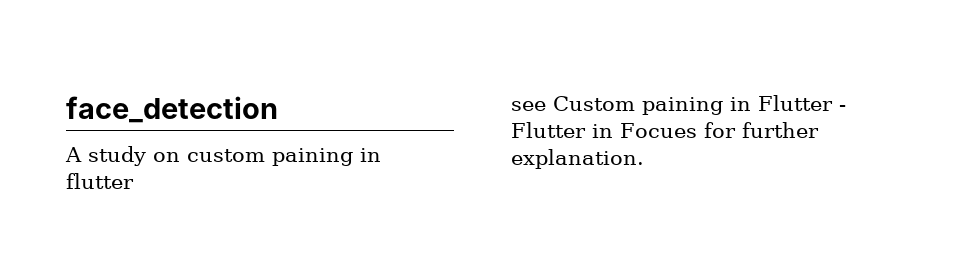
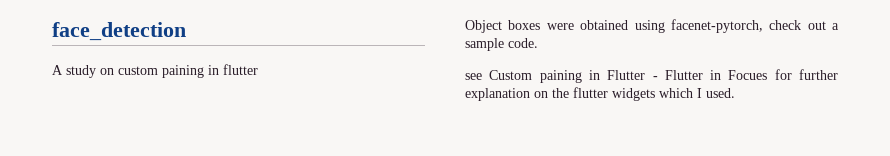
(134, 181) none -> [465,19,839,33] [465,38,538,51] // Object boxes were obtained using facenet-pytorch, check out a sample code.
[511,149,644,169] explanation. -> [465,87,735,101] explanation on the flutter widgets which I used.

